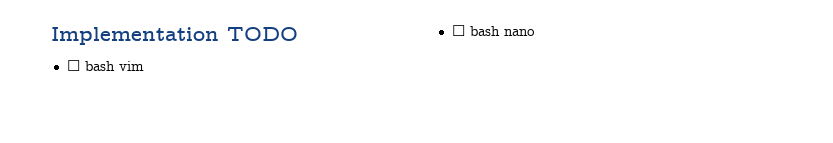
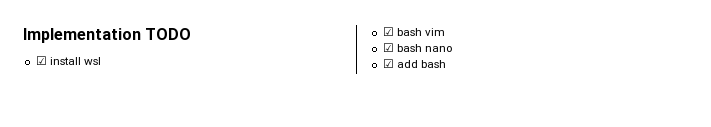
[66,60,80,71] ☐ -> [35,56,101,65] [382,27,394,36] ☑ install wsl // ☑
[451,25,465,36] ☐ -> [382,43,394,52] ☑
(535, 32) none -> [382,59,446,68] // ☑ add bash

